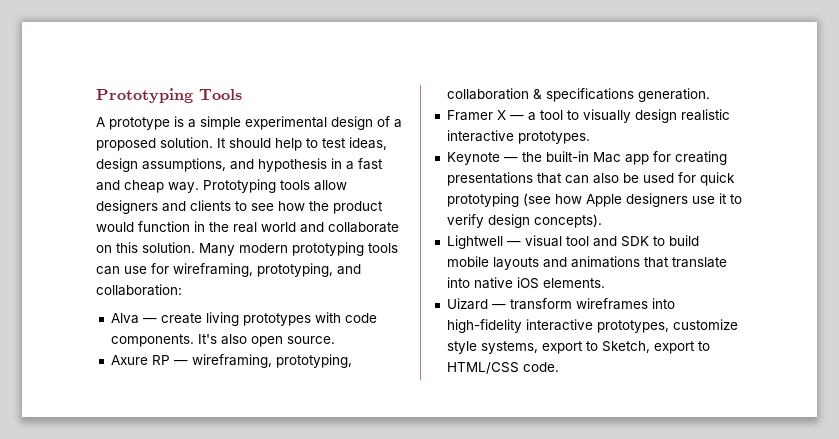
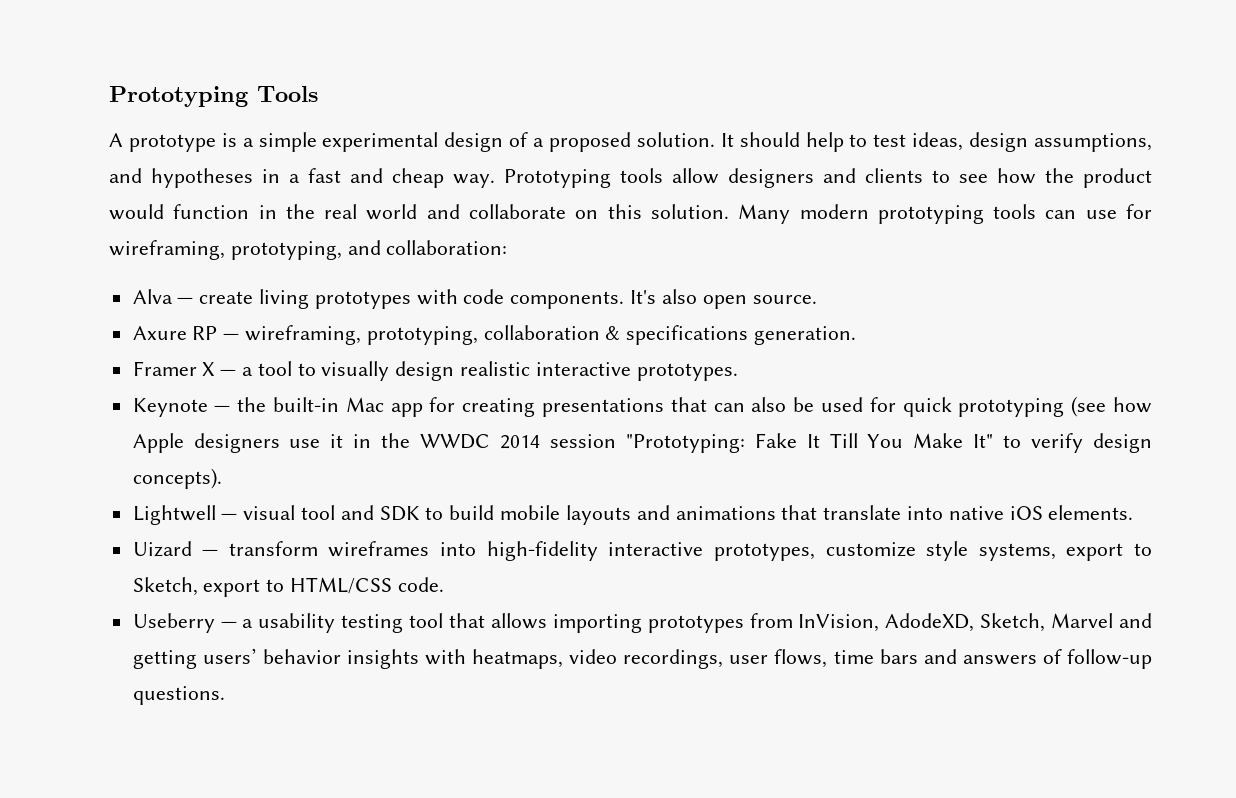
[258,158,327,172] hypothesis -> [151,168,253,188] hypotheses
(727, 198) none -> [353,433,994,453] in the WWDC 2014 session "Prototyping: Fake It Till You Make It"
(559, 367) none -> [132,613,1152,633] [132,648,1153,669] [132,686,225,705] // Useberry — a usability testing tool that allows importing prototypes from InVision, AdodeXD, Sketch, Marvel and getting users’ behavior insights with heatmaps, video recordings, user flows, time bars and answers of follow-up questions.

